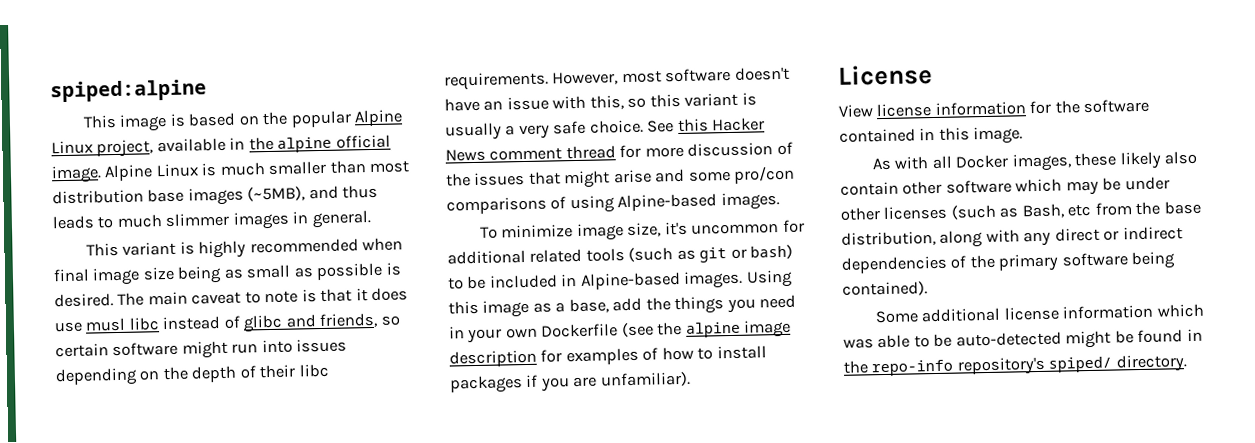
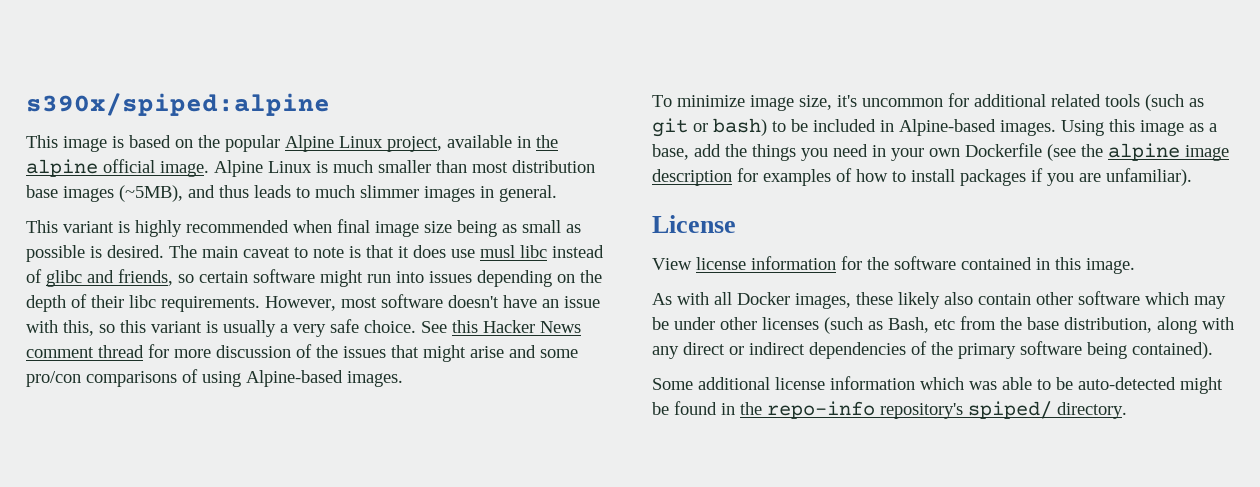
[50,79,207,103] spiped:alpine -> [26,93,330,116] s390x/spiped:alpine

